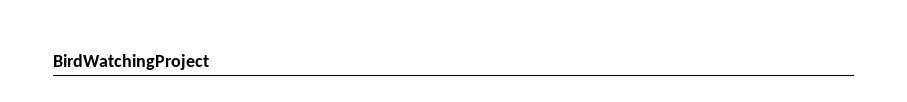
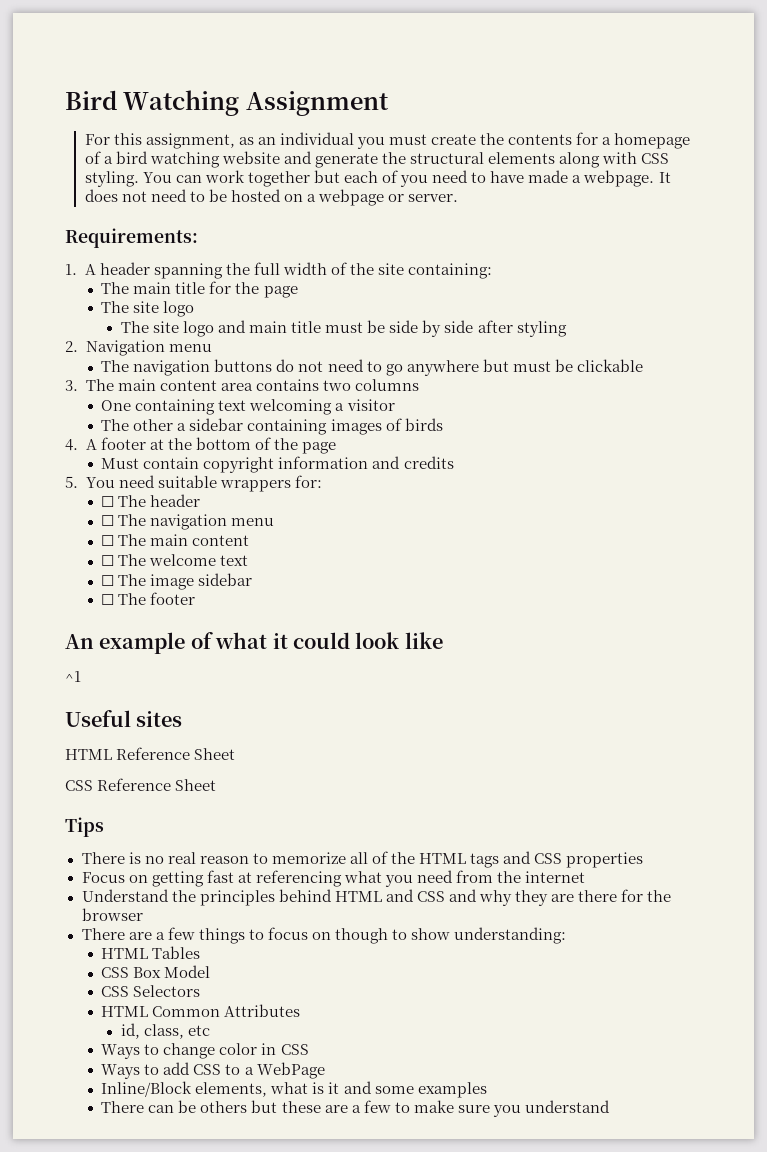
[53,54,209,70] BirdWatchingProject -> [65,90,389,116] [84,132,691,149] [84,151,670,168] [84,170,671,187] [84,189,459,206] [65,228,198,248] [65,262,493,279] [101,281,298,298] [101,301,195,317] [120,320,567,337] [65,340,212,356] [101,359,643,376] [65,379,419,391] [101,399,395,415] [101,418,443,435] [65,437,336,454] [101,456,454,473] [65,475,322,492] [101,494,201,507] [101,514,275,530] [101,534,250,546] [101,554,249,566] [101,573,253,590] [101,592,196,605] [65,632,443,654] [65,671,81,682] [65,710,183,727] [65,747,236,760] [65,778,217,791] [65,817,104,837] [81,851,644,868] [81,870,586,887] [81,889,672,906] [81,908,143,921] [81,927,567,944] [101,946,201,959] [101,965,211,978] [101,985,201,997] [101,1004,301,1017] [120,1023,211,1039] [101,1043,309,1059] [101,1062,325,1079] [101,1081,487,1098] [101,1100,610,1117] Bird Watching Assignment // For this assignment, as an individual you must create the contents for a homepage of a bird watching website and generate the structural elements along with CSS styling. You can work together but each of you need to have made a webpage. It does not need to be hosted on a webpage or server. // Requirements: // 1. A header spanning the full width of the site containing: // The main title for the page // The site logo // The site logo and main title must be side by side after styling // 2. Navigation menu // The navigation buttons do not need to go anywhere but must be clickable // 3. The main content area contains two columns // One containing text welcoming a visitor // The other a sidebar containing images of birds // 4. A footer at the bottom of the page // Must contain copyright information and credits // 5. You need suitable wrappers for: // ☐ The header // ☐ The navigation menu // ☐ The main content // ☐ The welcome text // ☐ The image sidebar // ☐ The footer // An example of what it could look like // ^1 // Useful sites // HTML Reference Sheet // CSS Reference Sheet // Tips // There is no real reason to memorize all of the HTML tags and CSS properties // Focus on getting fast at referencing what you need from the internet // Understand the principles behind HTML and CSS and why they are there for the browser // There are a few things to focus on though to show understanding: // HTML Tables // CSS Box Model // CSS Selectors // HTML Common Attributes // id, class, etc // Ways to change color in CSS // Ways to add CSS to a WebPage // Inline/Block elements, what is it and some examples // There can be others but these are a few to make sure you understand

